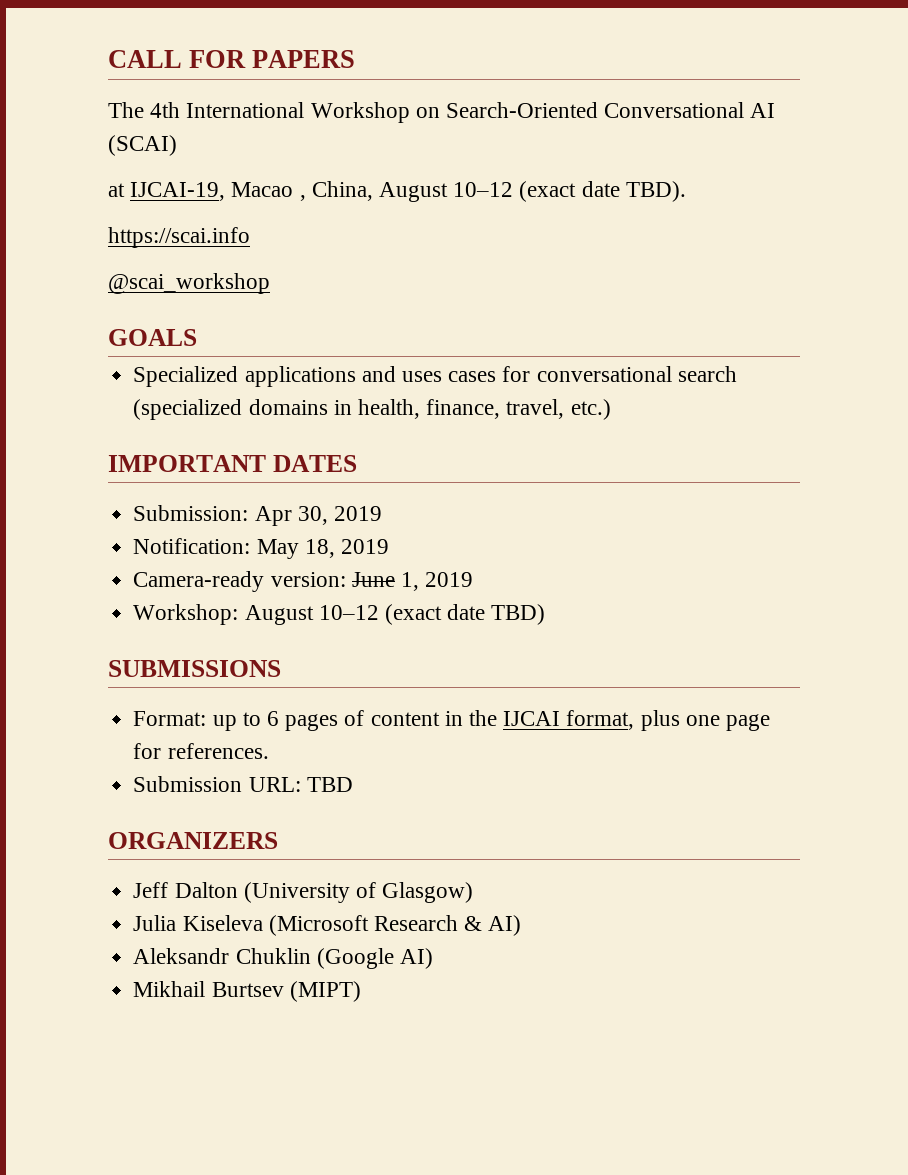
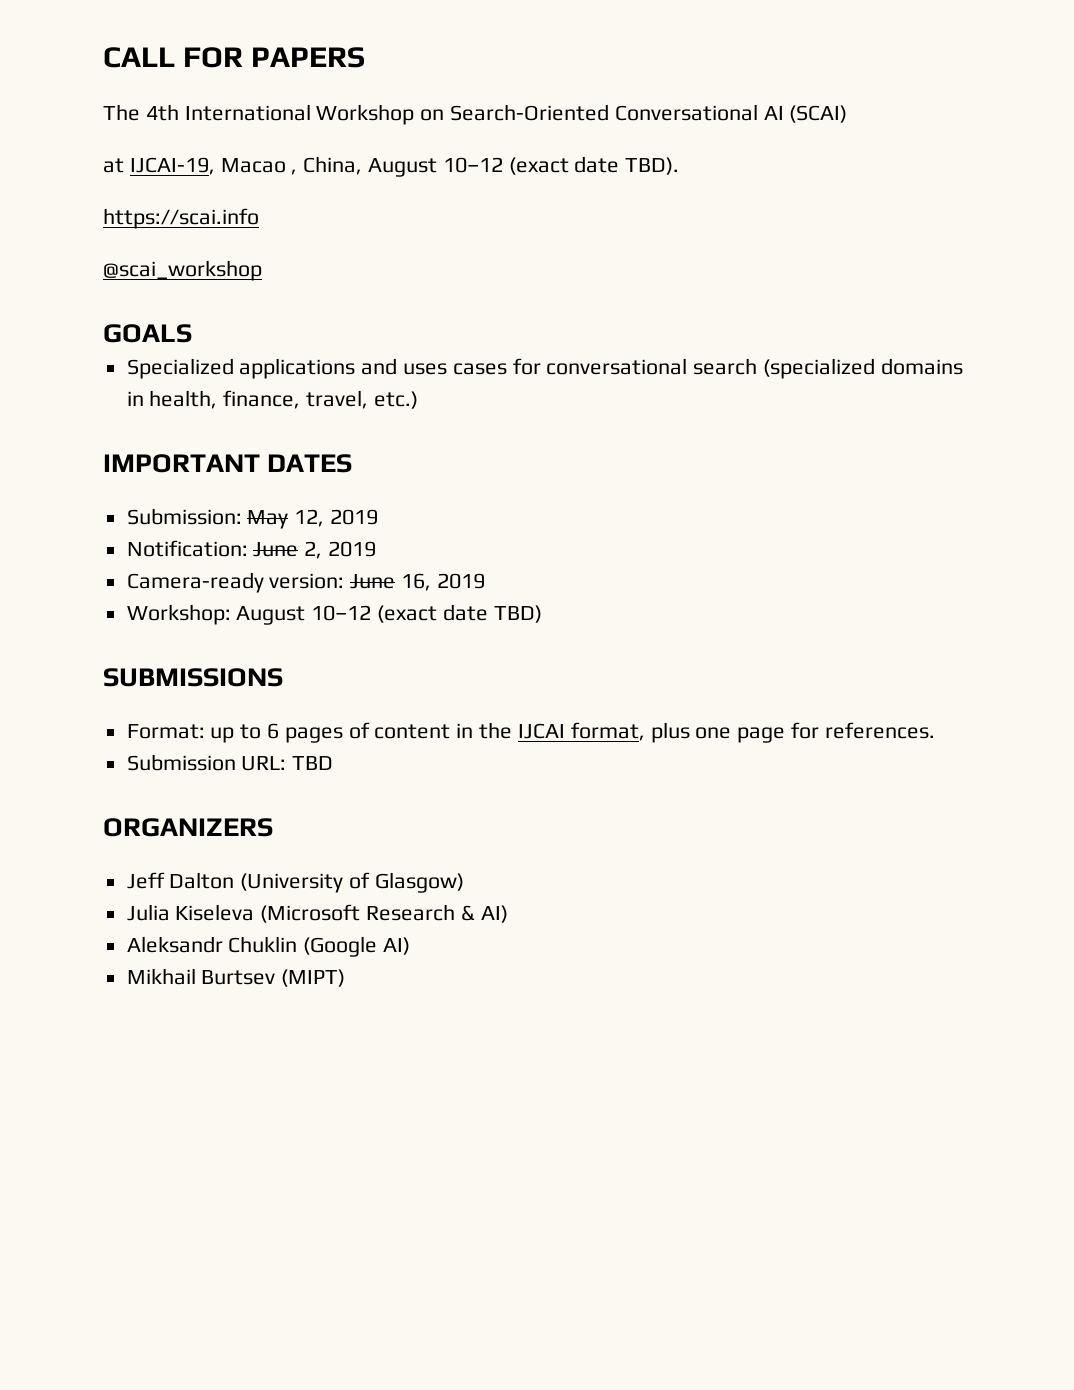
[254,506,328,526] Apr 30, -> [247,509,325,529] May 12,
[256,539,335,559] May 18, -> [253,541,323,559] June 2,
[400,572,419,591] 1, -> [401,573,432,591] 16,

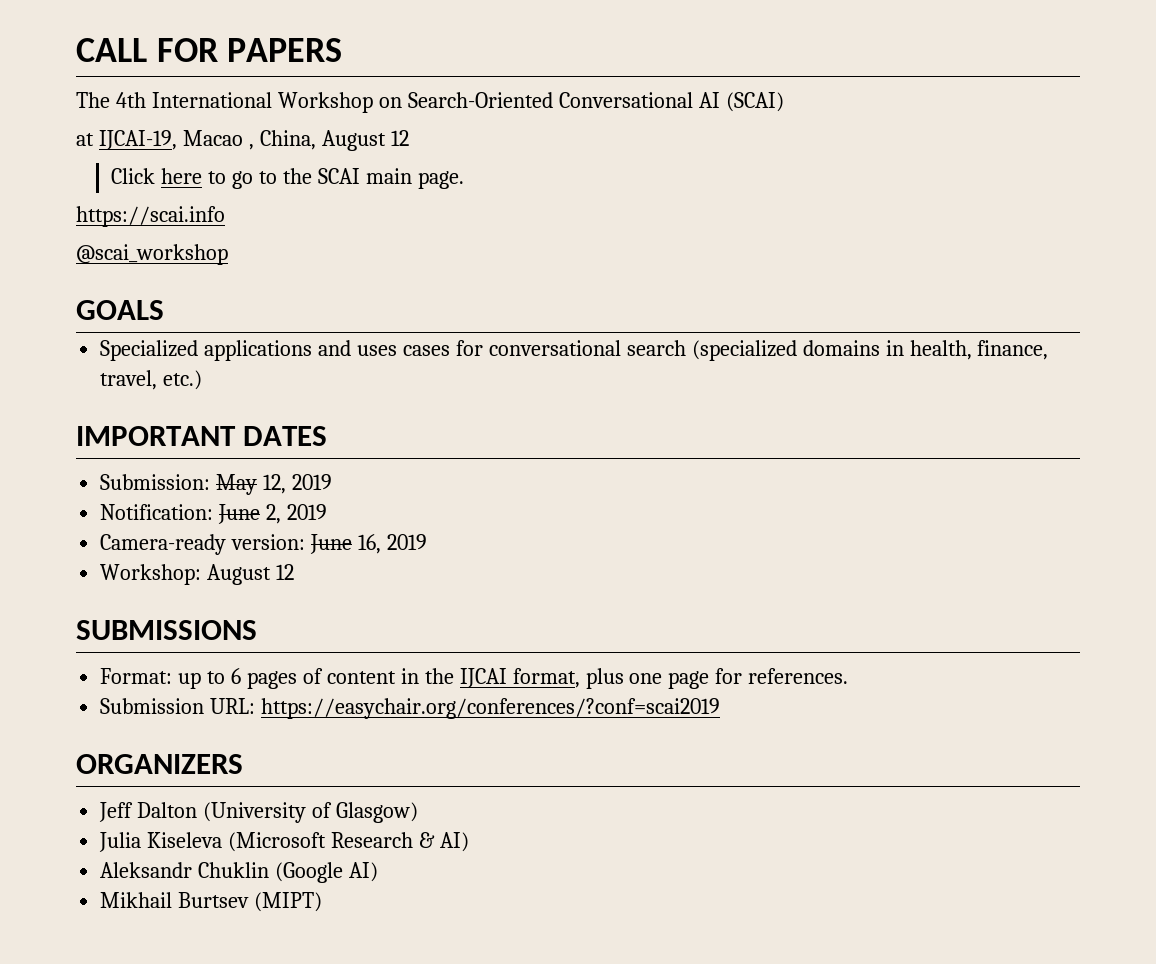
[442,156,680,175] 10–12 (exact date TBD). -> [390,130,409,146] [111,168,464,189] 12 // Click here to go to the SCAI main page.
[311,604,542,623] 10–12 (exact date TBD) -> [276,564,295,580] 12
[292,756,334,770] TBD -> [261,698,721,719] https://easychair.org/conferences/?conf=scai2019

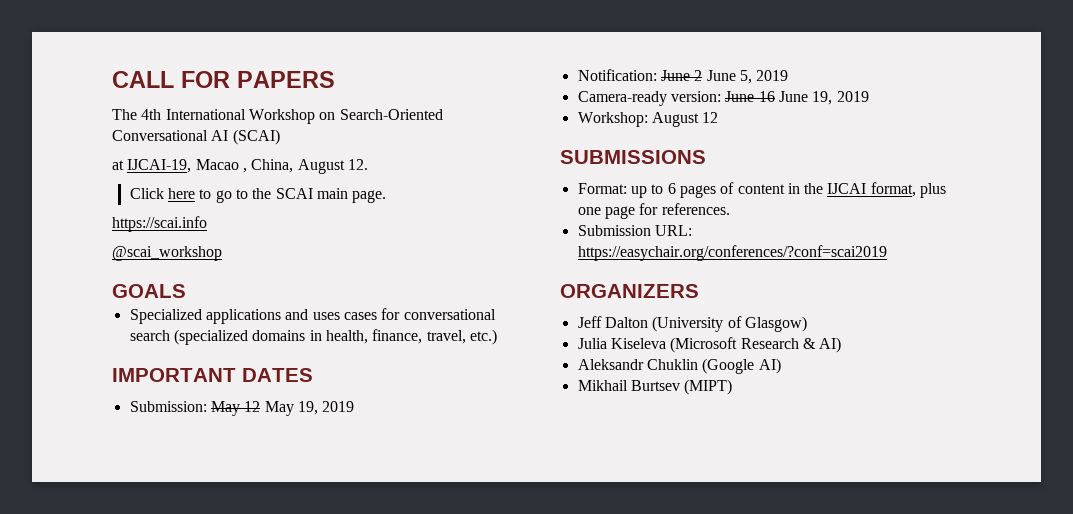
[390,130,409,146] 12 -> [347,159,368,170] 12.
[263,474,287,494] 12, -> [244,401,318,416] 12 May 19,
[266,504,282,524] 2, -> [694,70,752,84] 2 June 5,
[358,534,382,554] 16, -> [758,91,833,105] 16 June 19,

